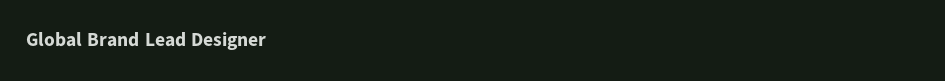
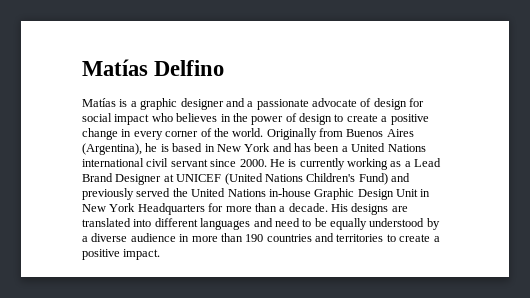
[26,32,266,50] Global Brand Lead Designer -> [82,59,225,76] [82,98,425,110] [82,113,429,125] [82,128,414,140] [82,143,426,155] [82,158,442,170] [82,173,410,185] [82,188,431,200] [82,203,408,215] [82,218,440,230] [82,233,440,242] [82,249,161,260] Matías Delfino // Matías is a graphic designer and a passionate advocate of design for social impact who believes in the power of design to create a positive change in every corner of the world. Originally from Buenos Aires (Argentina), he is based in New York and has been a United Nations international civil servant since 2000. He is currently working as a Lead Brand Designer at UNICEF (United Nations Children's Fund) and previously served the United Nations in-house Graphic Design Unit in New York Headquarters for more than a decade. His designs are translated into different languages and need to be equally understood by a diverse audience in more than 190 countries and territories to create a positive impact.

